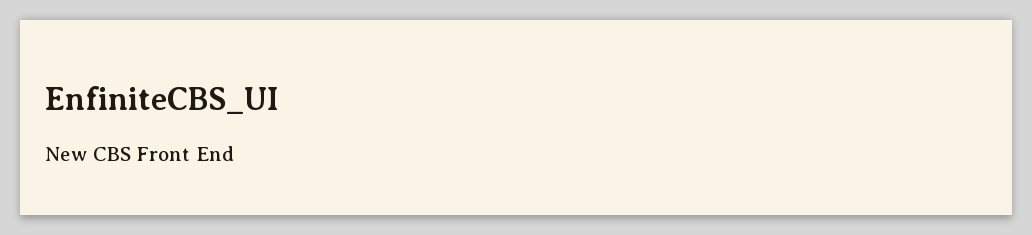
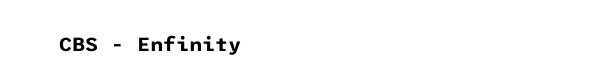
[45,86,279,114] [45,146,234,161] EnfiniteCBS_UI // New CBS Front End -> [59,35,241,55] CBS - Enfinity

